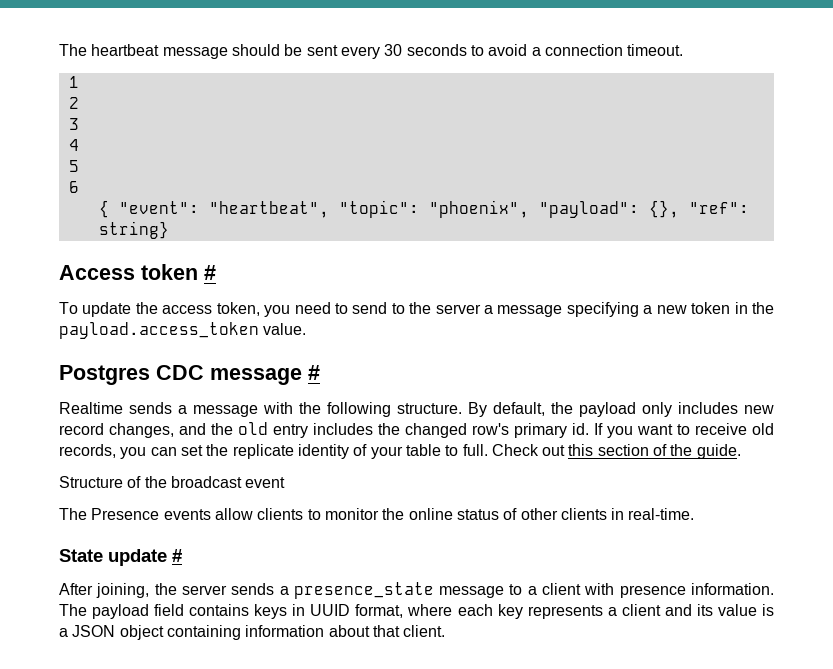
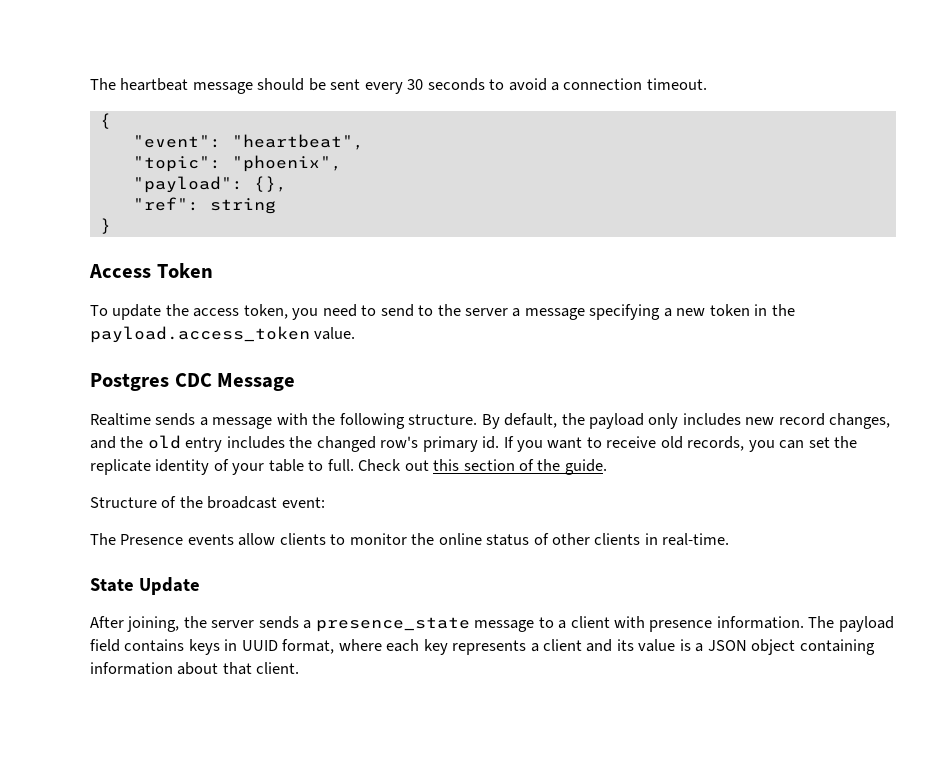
[68,76,79,88] [68,97,79,109] [68,118,79,130] [68,139,79,151] [68,160,79,172] [68,181,79,193] [98,200,109,218] 1 // 2 // 3 // 4 // 5 // 6 // { -> [99,113,111,129] { //
(329, 209) none -> (364, 142) //
(529, 209) none -> (342, 163) //
[688,202,749,214] [98,221,169,239] "ref": string} -> [132,197,276,214] [99,218,111,234] // "ref": string // }
[141,264,216,280] token # -> [156,263,213,278] Token
[210,365,320,385] message # -> [217,373,296,391] Message
[245,477,286,488] event -> [281,497,325,508] event:
[108,549,182,566] update # -> [138,577,200,595] Update

